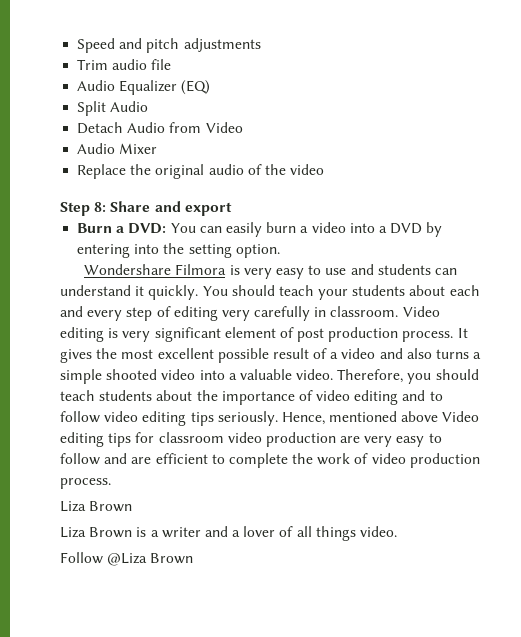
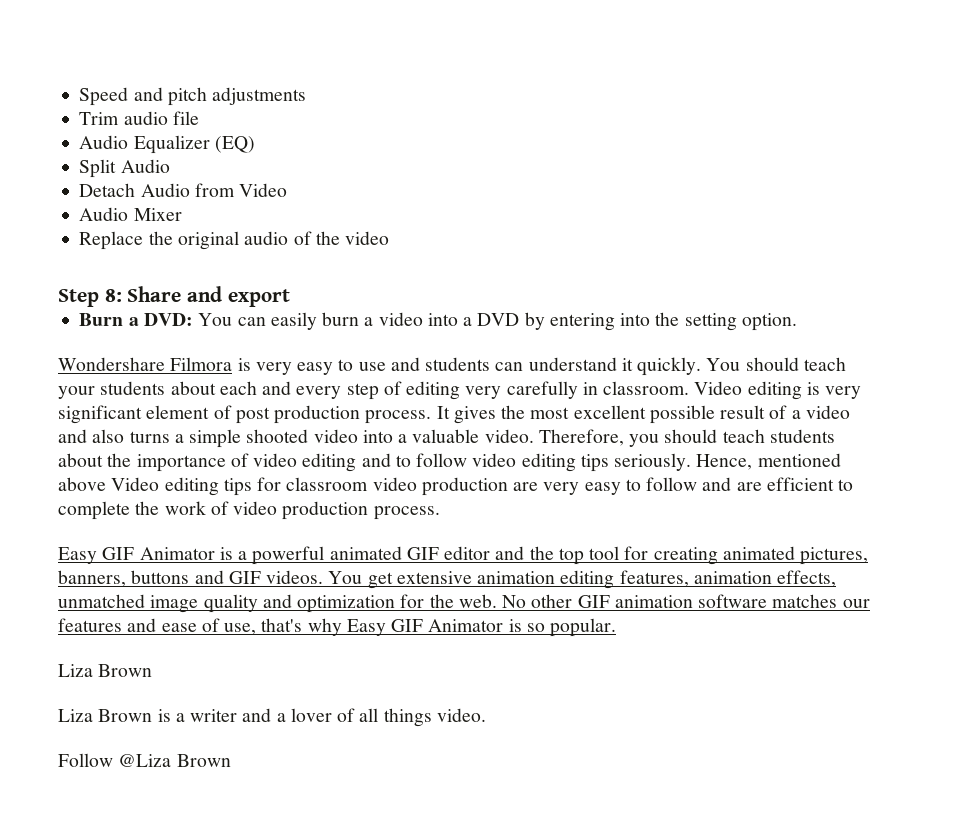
(111, 483) none -> [58,546,869,565] [58,570,837,589] [58,594,870,613] [58,618,617,637] // Easy GIF Animator is a powerful animated GIF editor and the top tool for creating animated pictures, banners, buttons and GIF videos. You get extensive animation editing features, animation effects, unmatched image quality and optimization for the web. No other GIF animation software matches our features and ease of use, that's why Easy GIF Animator is so popular.

